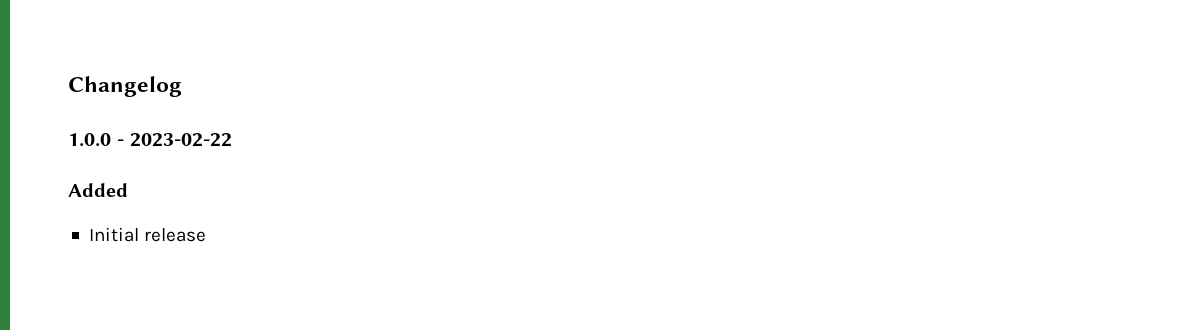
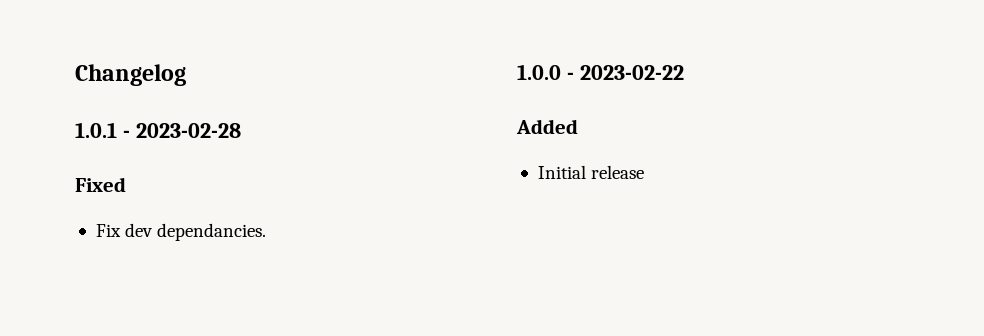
(182, 86) none -> [75,122,241,138] [75,177,126,192] [95,223,267,241] // 1.0.1 - 2023-02-28 // Fixed // Fix dev dependancies.

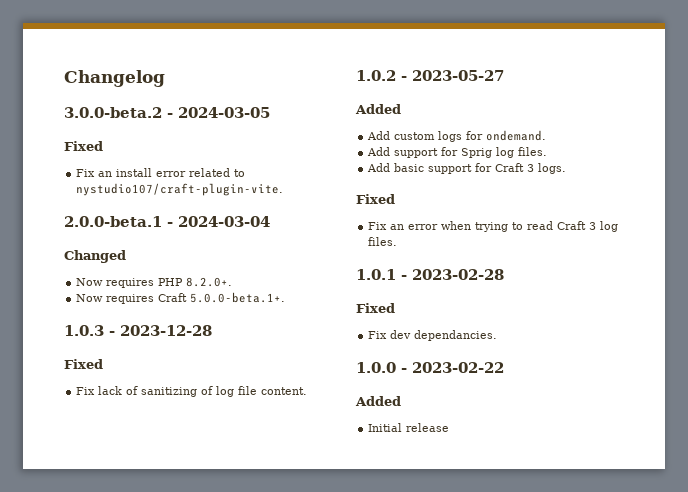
(186, 75) none -> [64,107,270,118] [64,141,103,151] [76,168,246,177] [76,183,284,196] [64,216,270,227] [64,250,126,263] [76,277,233,288] [76,292,286,304] [64,325,212,336] [64,359,103,369] [76,386,308,397] [356,70,504,81] [355,104,401,114] [367,130,547,142] [367,147,548,158] [367,163,567,174] [356,194,395,204] [368,221,619,232] [368,237,398,246] // 3.0.0-beta.2 - 2024-03-05 // Fixed // Fix an install error related to nystudio107/craft-plugin-vite. // 2.0.0-beta.1 - 2024-03-04 // Changed // Now requires PHP 8.2.0+. // Now requires Craft 5.0.0-beta.1+. // 1.0.3 - 2023-12-28 // Fixed // Fix lack of sanitizing of log file content. // 1.0.2 - 2023-05-27 // Added // Add custom logs for ondemand. // Add support for Sprig log files. // Add basic support for Craft 3 logs. // Fixed // Fix an error when trying to read Craft 3 log files.

